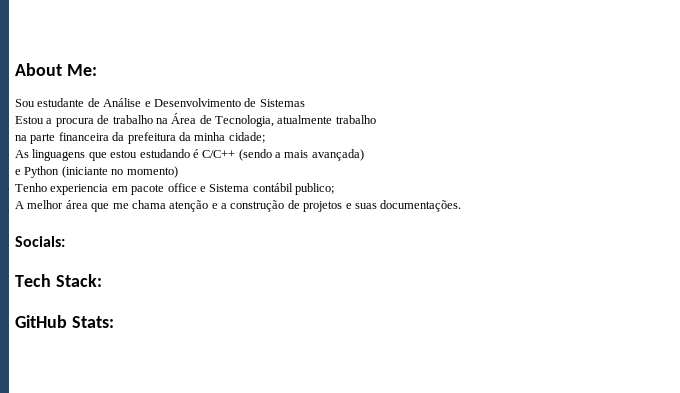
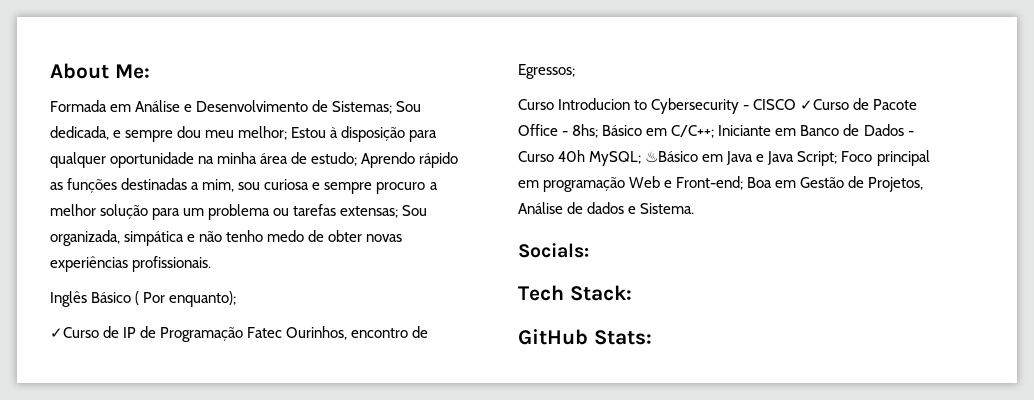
[15,98,100,107] Sou estudante de -> [50,100,132,112] Formada em
[259,99,305,107] [15,113,376,127] [15,132,265,144] [15,149,364,161] [15,166,178,178] [15,183,334,195] [15,200,462,212] Sistemas // Estou a procura de trabalho na Área de Tecnologia, atualmente trabalho // na parte financeira da prefeitura da minha cidade; // As linguagens que estou estudando é C/C++ (sendo a mais avançada) // e Python (iniciante no momento) // Tenho experiencia em pacote office e Sistema contábil publico; // A melhor área que me chama atenção e a construção de projetos e suas documentações. -> [332,101,422,114] [50,126,438,142] [50,152,459,168] [50,178,438,194] [50,204,428,220] [50,230,403,246] [50,256,212,272] [50,291,237,307] [50,326,429,342] [518,64,575,79] [518,98,918,114] [518,124,914,138] [518,150,930,166] [518,176,924,192] [518,202,695,214] Sistemas; Sou dedicada, e sempre dou meu melhor; Estou à disposição para qualquer oportunidade na minha área de estudo; Aprendo rápido as funções destinadas a mim, sou curiosa e sempre procuro a melhor solução para um problema ou tarefas extensas; Sou organizada, simpática e não tenho medo de obter novas experiências profissionais. // Inglês Básico ( Por enquanto); // ✓Curso de IP de Programação Fatec Ourinhos, encontro de Egressos; // Curso Introducion to Cybersecurity - CISCO ✓Curso de Pacote Office - 8hs; Básico em C/C++; Iniciante em Banco de Dados - Curso 40h MySQL; ♨Básico em Java e Java Script; Foco principal em programação Web e Front-end; Boa em Gestão de Projetos, Análise de dados e Sistema.

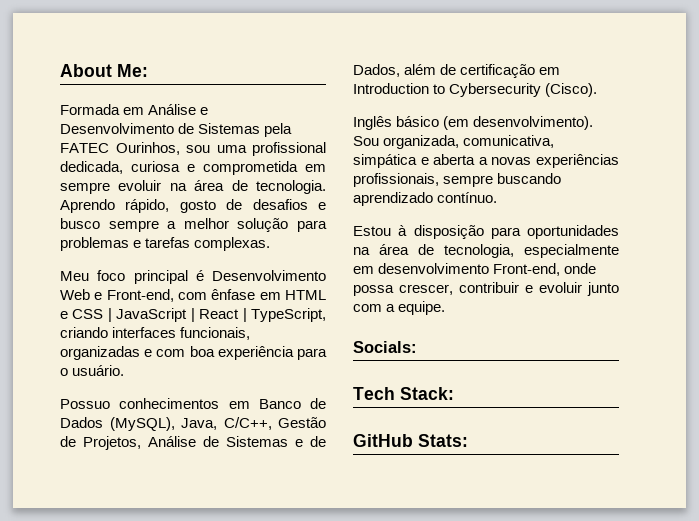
[332,101,422,114] [50,126,438,142] [50,152,459,168] [50,178,438,194] [50,204,428,220] [50,230,403,246] [50,256,212,272] [50,291,237,307] [50,326,429,342] [518,64,575,79] [518,98,918,114] [518,124,914,138] [518,150,930,166] [518,176,797,192] Sistemas; Sou dedicada, e sempre dou meu melhor; Estou à disposição para qualquer oportunidade na minha área de estudo; Aprendo rápido as funções destinadas a mim, sou curiosa e sempre procuro a melhor solução para um problema ou tarefas extensas; Sou organizada, simpática e não tenho medo de obter novas experiências profissionais. // Inglês Básico ( Por enquanto); // ✓Curso de IP de Programação Fatec Ourinhos, encontro de Egressos; // Curso Introducion to Cybersecurity - CISCO ✓Curso de Pacote Office - 8hs; Básico em C/C++; Iniciante em Banco de Dados - Curso 40h MySQL; ♨Básico em Java e Java Script; Foco principal em programação Web e Front-end; Boa em -> [198,123,293,137] [60,142,326,156] [60,161,326,175] [60,180,326,194] [60,199,326,213] [60,218,327,232] [60,237,271,251] [60,270,326,284] [60,289,326,302] [60,308,327,322] [60,327,251,340] [60,346,327,360] [60,365,125,376] [60,398,326,409] [60,417,272,431] Sistemas pela FATEC Ourinhos, sou uma profissional dedicada, curiosa e comprometida em sempre evoluir na área de tecnologia. Aprendo rápido, gosto de desafios e busco sempre a melhor solução para problemas e tarefas complexas. // Meu foco principal é Desenvolvimento Web e Front-end, com ênfase em HTML e CSS | JavaScript | React | TypeScript, criando interfaces funcionais, organizadas e com boa experiência para o usuário. // Possuo conhecimentos em Banco de Dados (MySQL), Java, C/C++,
[587,202,695,214] dados e Sistema. -> [226,436,326,447] [353,64,561,78] [353,83,598,97] [353,116,594,130] [353,135,555,149] [353,154,619,168] [353,173,562,187] [353,192,498,206] [353,225,619,239] [353,244,619,258] [353,263,597,276] [353,282,619,296] [353,301,446,315] Sistemas e de Dados, além de certificação em Introduction to Cybersecurity (Cisco). // Inglês básico (em desenvolvimento). Sou organizada, comunicativa, simpática e aberta a novas experiências profissionais, sempre buscando aprendizado contínuo. // Estou à disposição para oportunidades na área de tecnologia, especialmente em desenvolvimento Front-end, onde possa crescer, contribuir e evoluir junto com a equipe.

